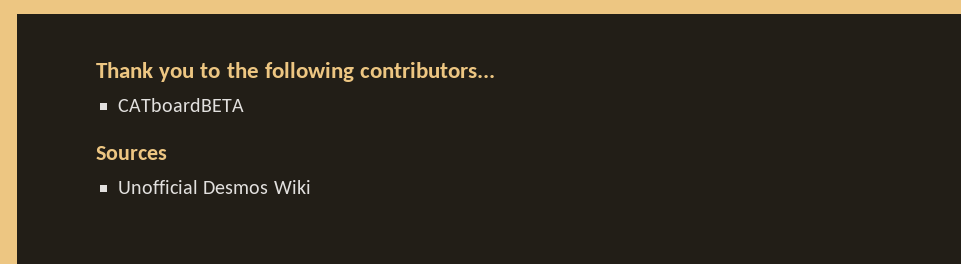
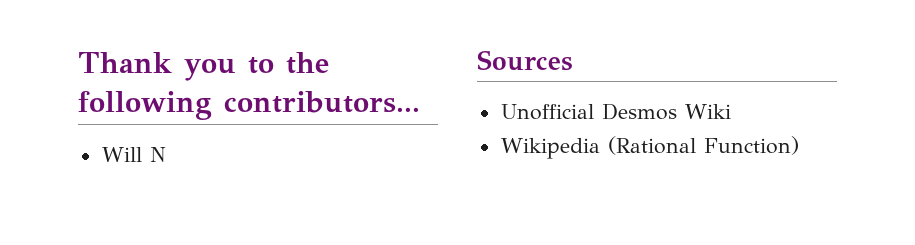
[118,98,244,112] CATboardBETA -> [101,147,166,162] Will N
(311, 187) none -> [500,136,799,159] // Wikipedia (Rational Function)

